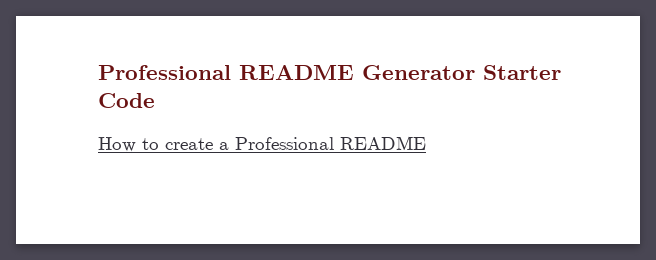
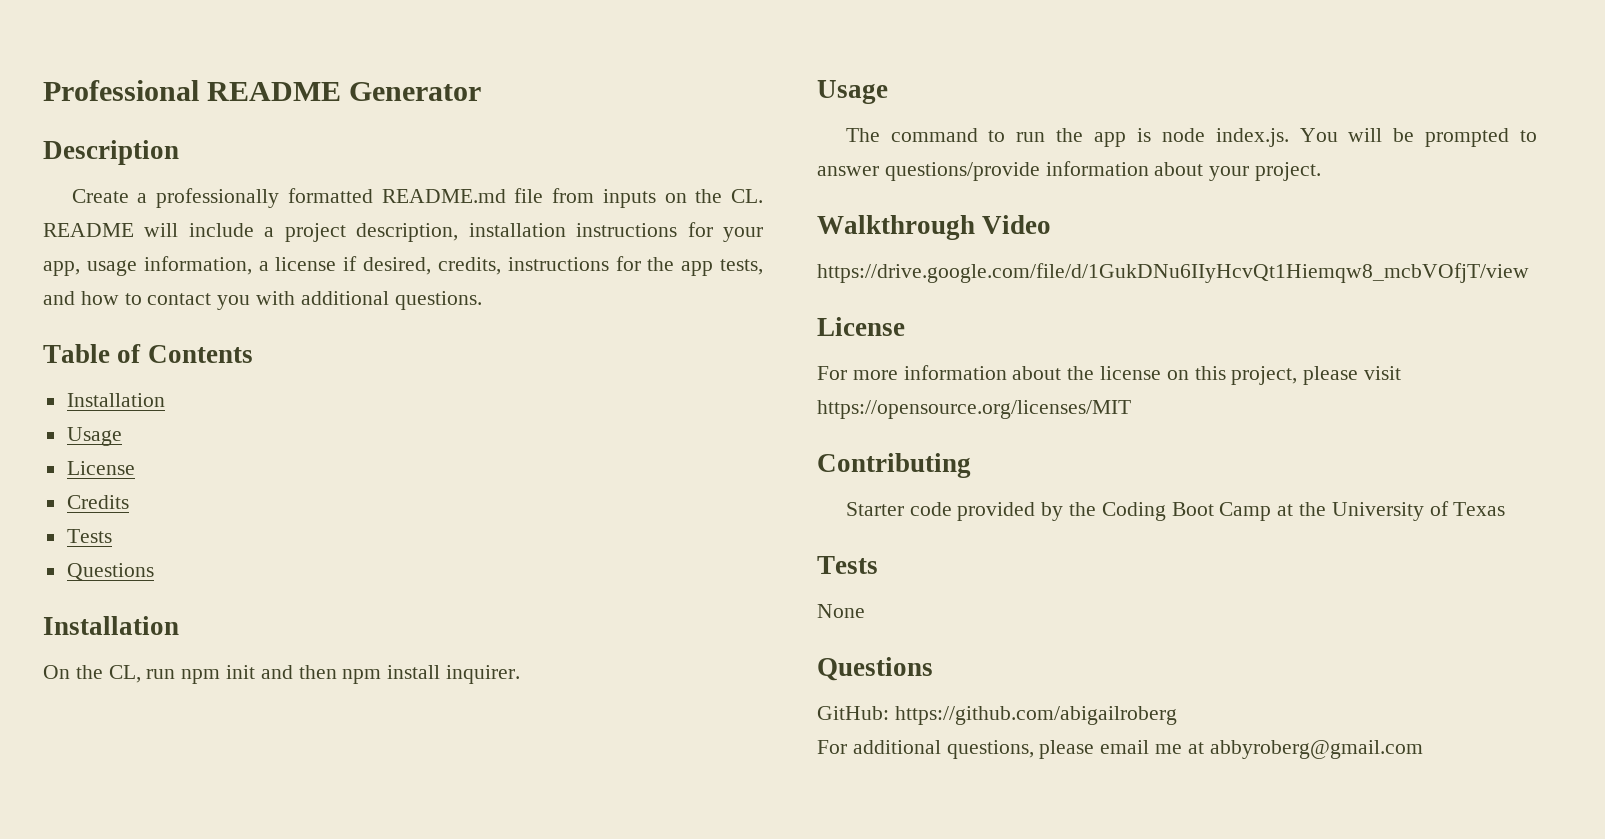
[483,65,561,80] [98,93,155,108] [98,136,426,152] Starter Code // How to create a Professional README -> [43,140,179,165] [71,188,763,208] [43,222,764,242] [43,256,763,276] [43,291,482,310] [43,344,253,363] [66,393,165,407] [66,427,122,446] [66,461,135,475] [66,495,129,509] [66,529,112,543] [66,563,154,580] [43,616,179,635] [43,665,521,684] [817,80,888,104] [845,128,1538,147] [817,161,1322,181] [817,215,1052,240] [817,263,1529,283] [817,317,905,336] [817,365,1402,385] [817,400,1131,419] [817,453,971,478] [845,501,1506,521] [817,556,878,574] [817,604,865,618] [817,657,933,681] [817,706,1177,725] [817,740,1423,759] // Description // Create a professionally formatted README.md file from inputs on the CL. README will include a project description, installation instructions for your app, usage information, a license if desired, credits, instructions for the app tests, and how to contact you with additional questions. // Table of Contents // Installation // Usage // License // Credits // Tests // Questions // Installation // On the CL, run npm init and then npm install inquirer. // Usage // The command to run the app is node index.js. You will be prompted to answer questions/provide information about your project. // Walkthrough Video // https://drive.google.com/file/d/1GukDNu6IIyHcvQt1Hiemqw8_mcbVOfjT/view // License // For more information about the license on this project, please visit https://opensource.org/licenses/MIT // Contributing // Starter code provided by the Coding Boot Camp at the University of Texas // Tests // None // Questions // GitHub: https://github.com/abigailroberg // For additional questions, please email me at abbyroberg@gmail.com

